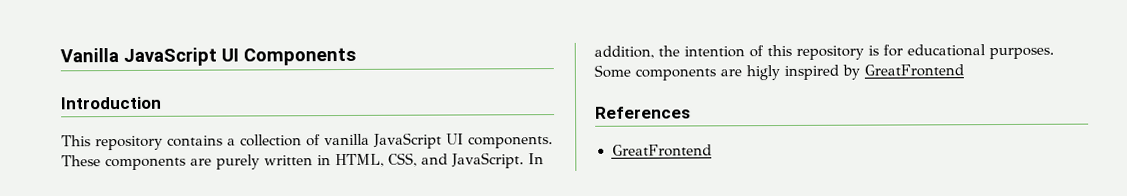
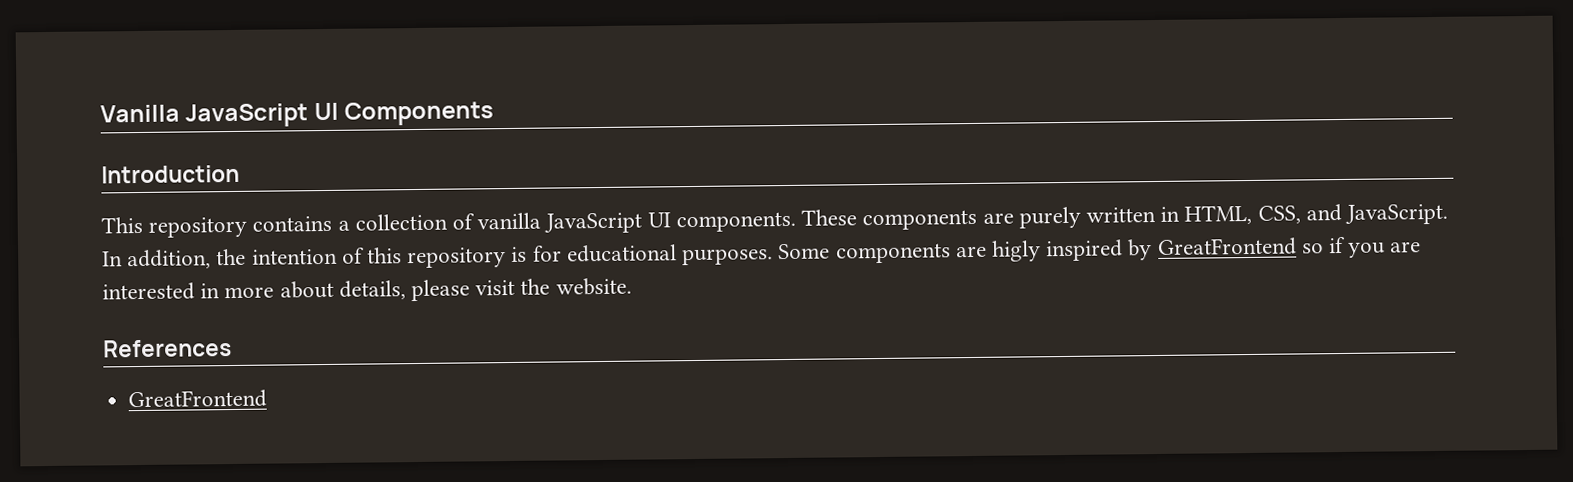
(964, 70) none -> [1301,236,1422,258] [102,277,632,302] so if you are interested in more about details, please visit the website.

